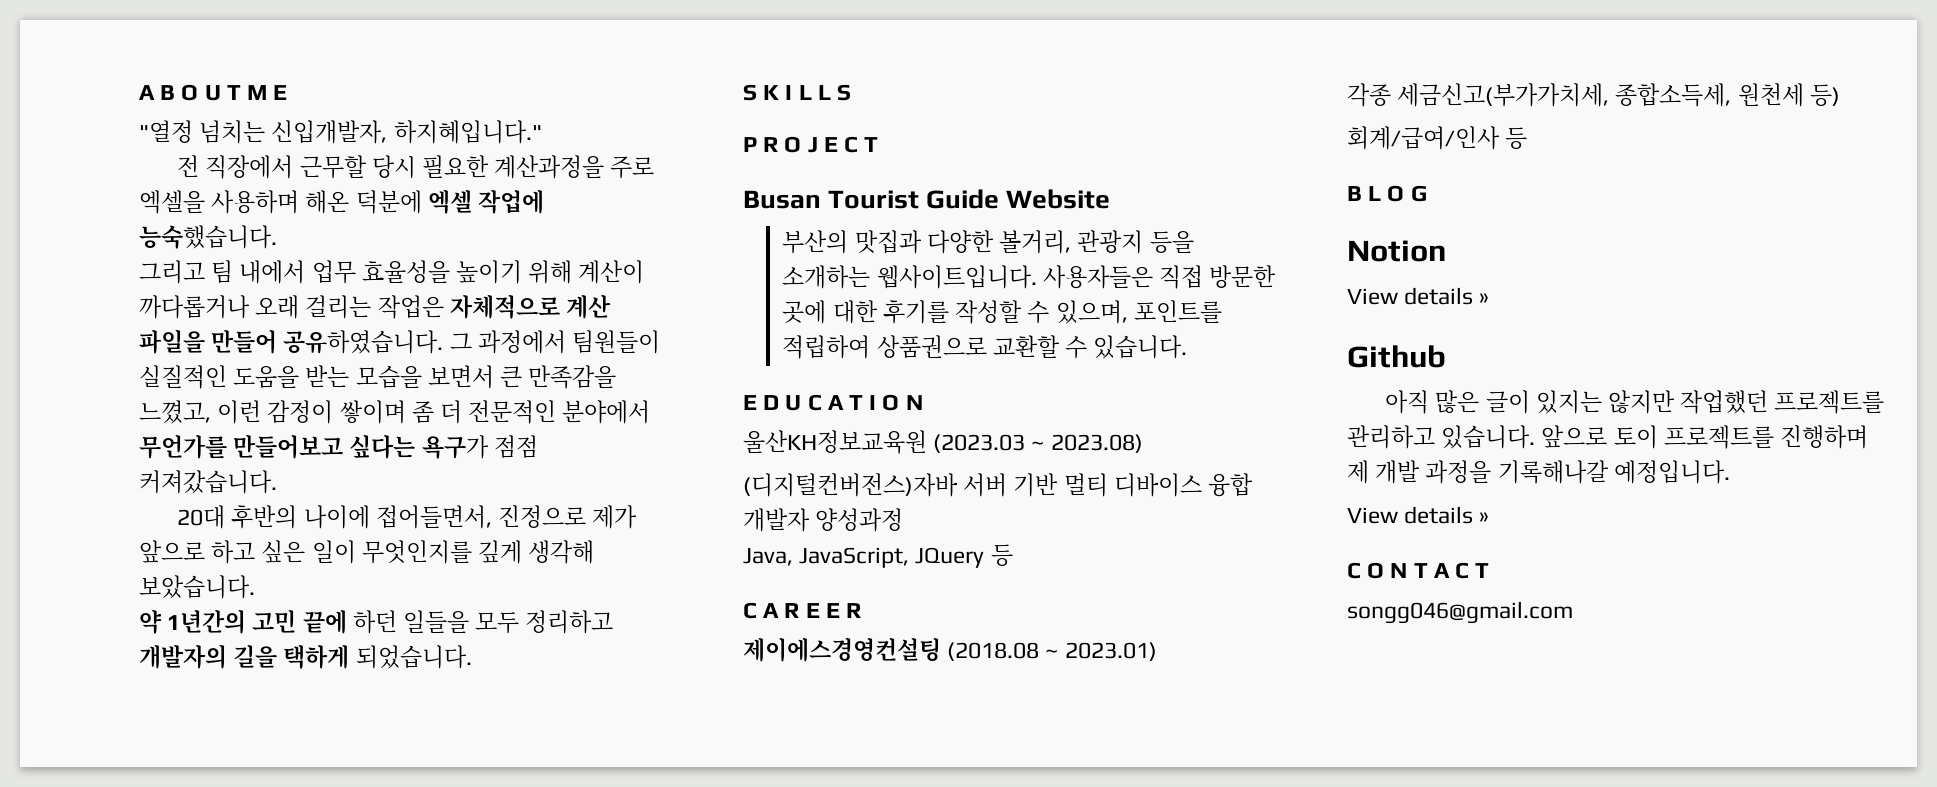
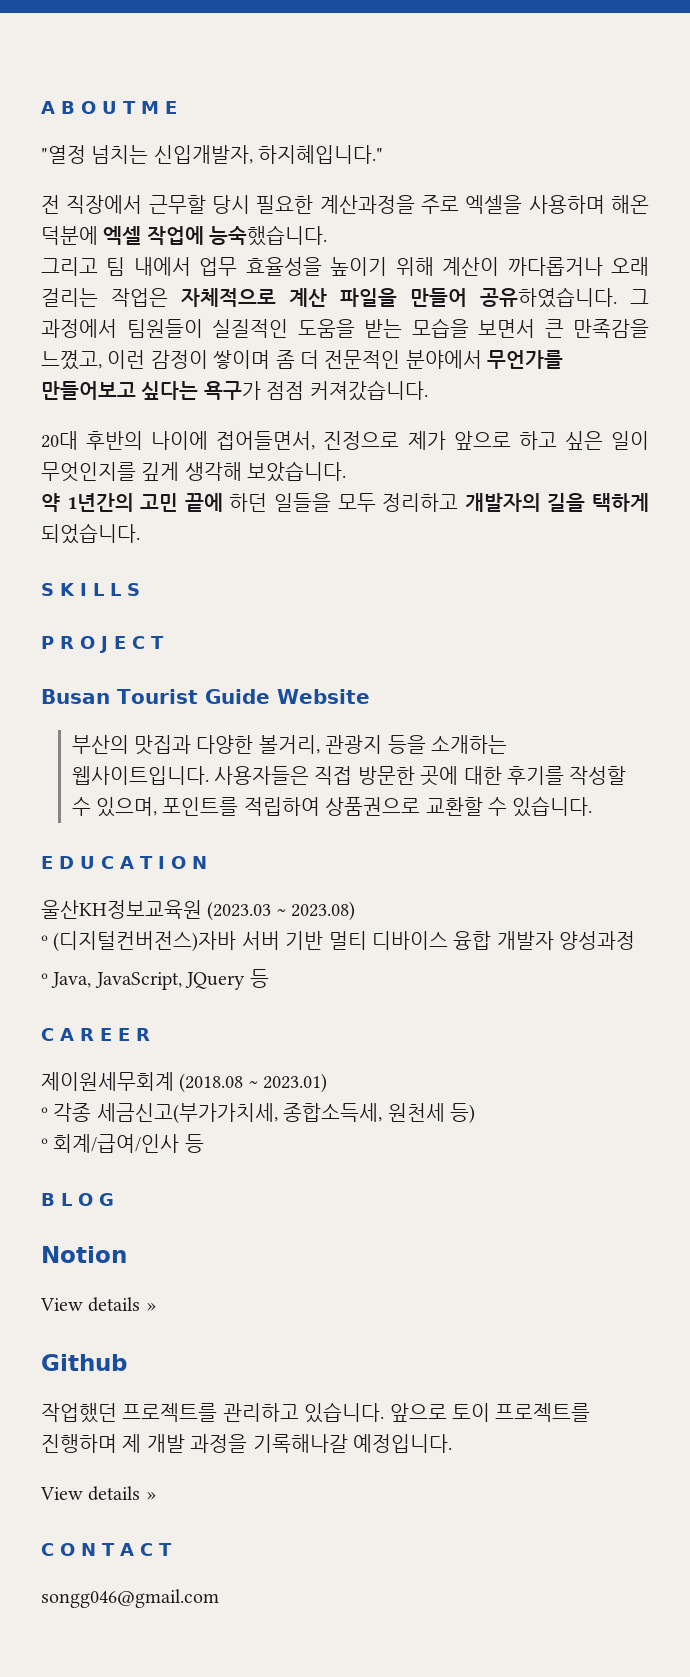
(1143, 443) none -> [41,935,48,947] º
(904, 520) none -> [41,973,48,985] º
[743,638,941,662] 제이에스경영컨설팅 -> [41,1072,174,1091] 제이원세무회계
(1157, 651) none -> [41,1107,48,1119] º
(1840, 95) none -> [41,1138,48,1150] º
[1385,390,1675,414] 아직 많은 글이 있지는 않지만 -> (127, 1362) none

